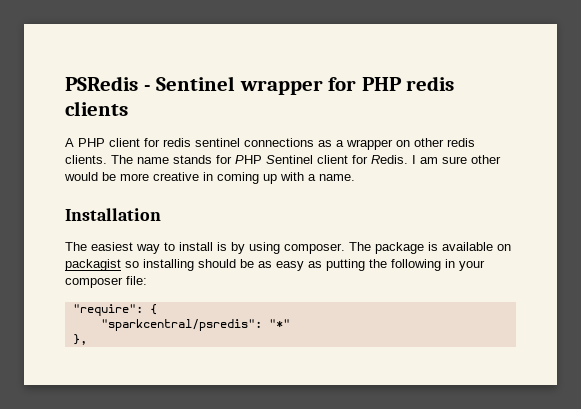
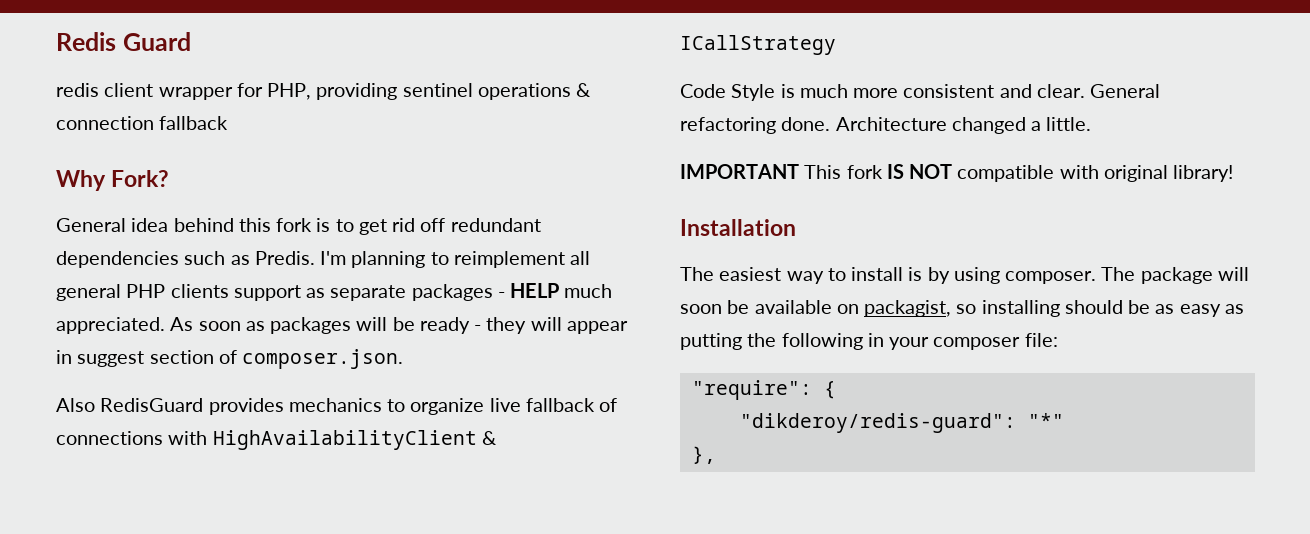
[65,76,455,95] [65,101,128,116] [65,138,475,150] [65,155,501,164] [64,172,355,184] PSRedis - Sentinel wrapper for PHP redis clients // A PHP client for redis sentinel connections as a wrapper on other redis clients. The name stands for PHP Sentinel client for Redis. I am sure other would be more creative in coming up with a name. -> [56,32,191,51] [56,83,592,100] [56,116,229,130] [56,170,170,191] [56,218,541,235] [56,251,591,268] [56,283,613,301] [56,317,628,334] [56,349,404,369] [56,398,618,415] [56,430,497,450] [680,35,836,55] [680,84,1161,101] [680,117,1092,134] [680,164,1234,182] Redis Guard // redis client wrapper for PHP, providing sentinel operations & connection fallback // Why Fork? // General idea behind this fork is to get rid off redundant dependencies such as Predis. I'm planning to reimplement all general PHP clients support as separate packages - HELP much appreciated. As soon as packages will be ready - they will appear in suggest section of composer.json. // Also RedisGuard provides mechanics to organize live fallback of connections with HighAvailabilityClient & ICallStrategy // Code Style is much more consistent and clear. General refactoring done. Architecture changed a little. // IMPORTANT This fork IS NOT compatible with original library!
[428,242,438,251] is -> [1217,267,1249,281] [680,300,750,314] will soon be
[65,259,121,271] packagist -> [864,300,952,317] packagist,
[100,319,262,331] "sparkcentral/psredis": -> [739,413,1016,433] "dikderoy/redis-guard":

